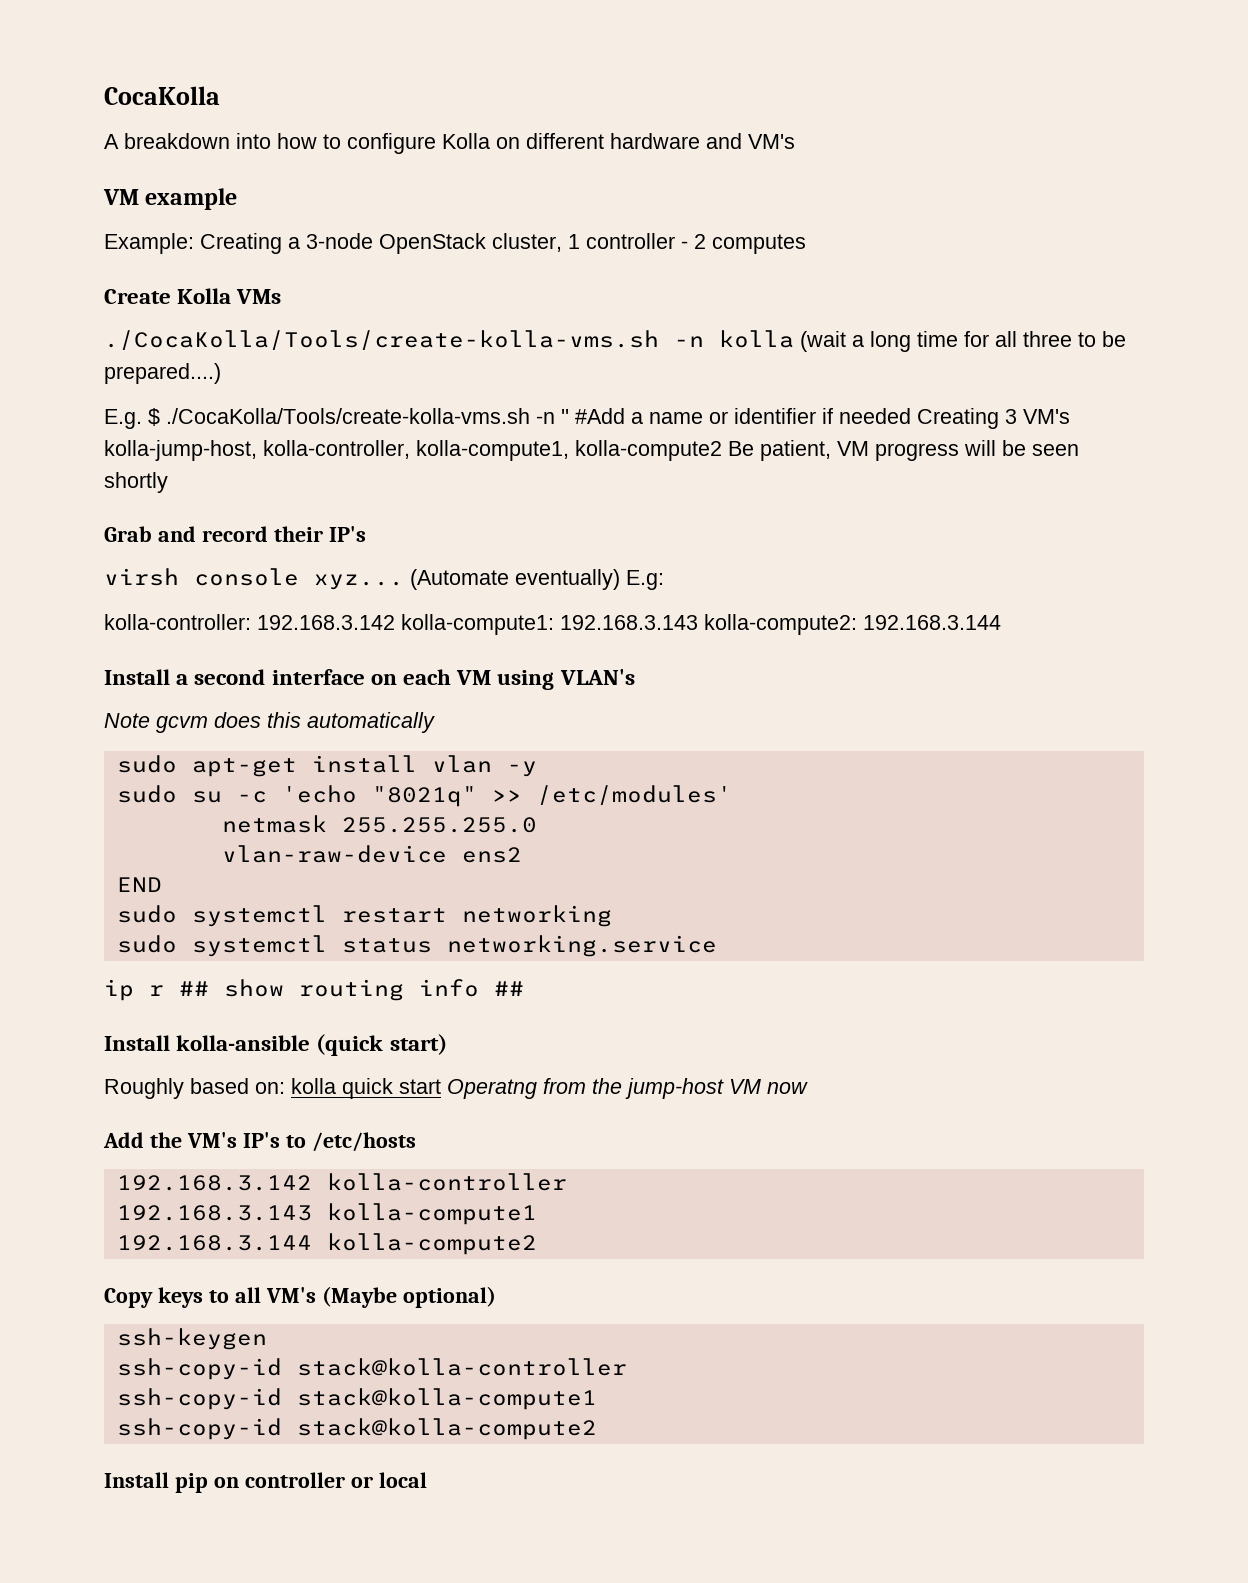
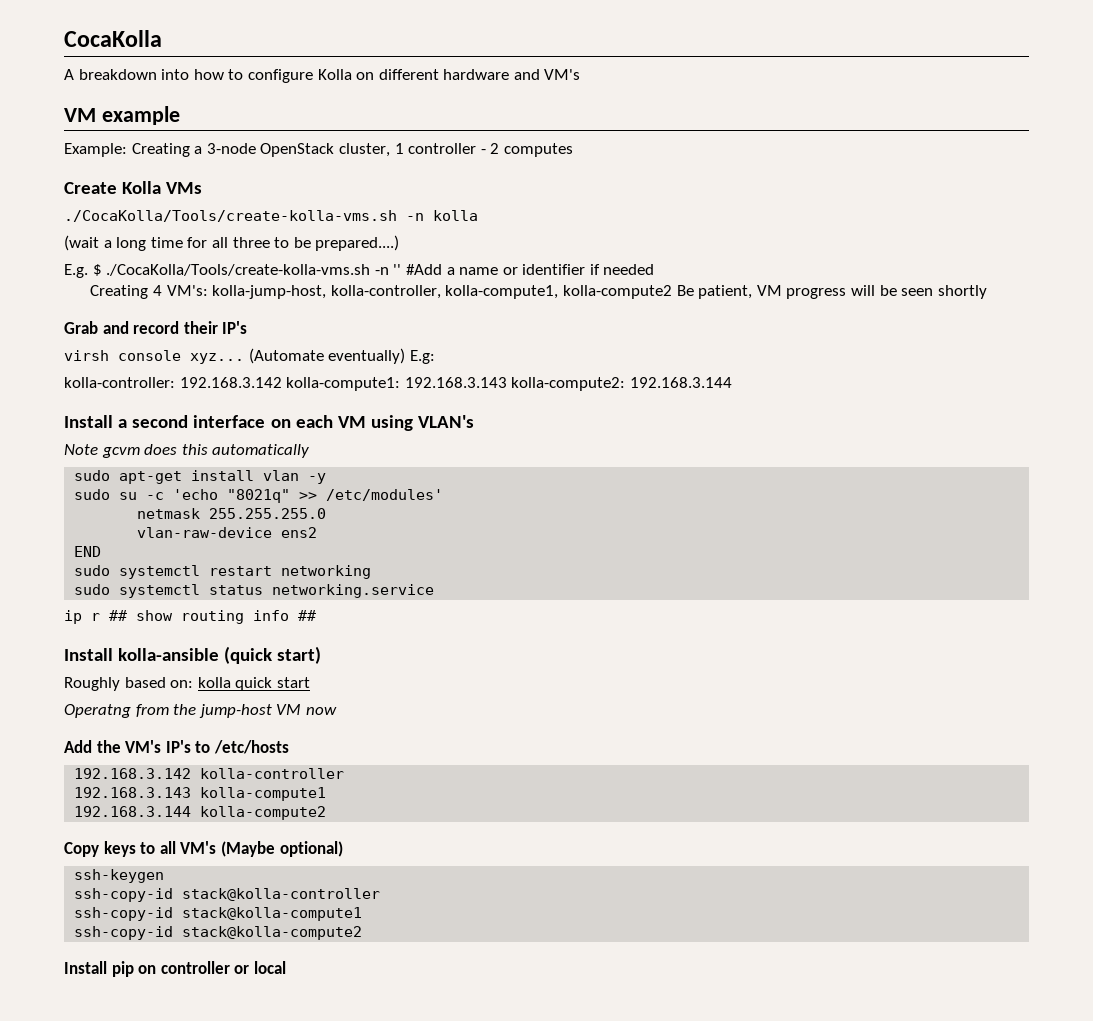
(794, 339) none -> (478, 215) //
[917,408,1070,429] Creating 3 VM's -> [90,285,208,299] // Creating 4 VM's:
(441, 1086) none -> (310, 682) //

